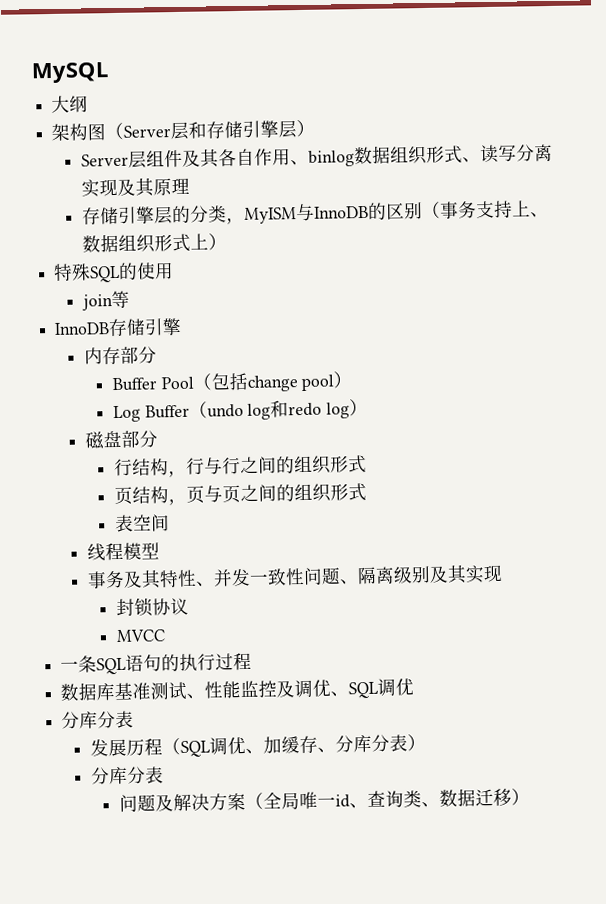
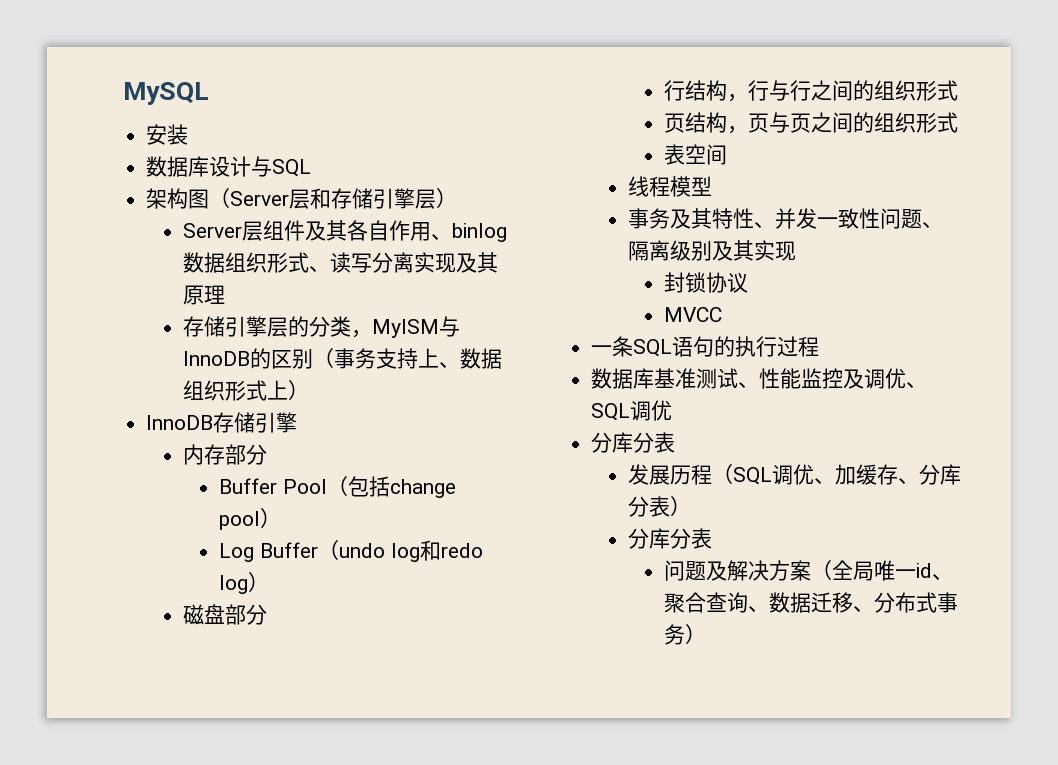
[51,95,89,113] 大纲 -> [146,124,189,145] [146,156,312,177] 安装 // 数据库设计与SQL
[53,262,175,283] [81,290,130,311] // 特殊SQL的使用 // join等 -> (309, 390) none
[366,790,422,808] 查询类 -> [664,592,749,613] 聚合查询
(512, 797) none -> [853,592,959,613] [664,624,686,645] 、分布式事务

